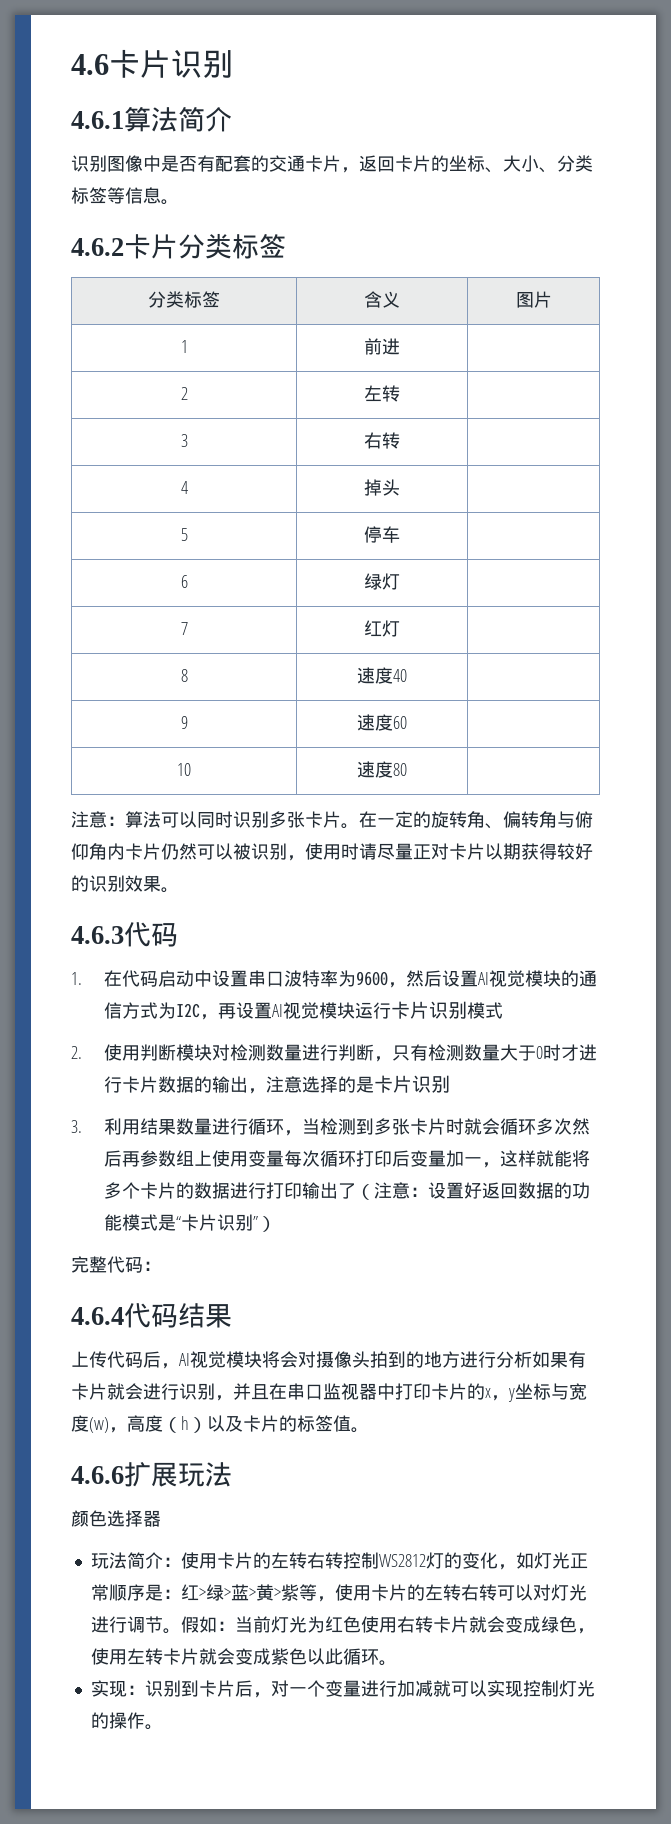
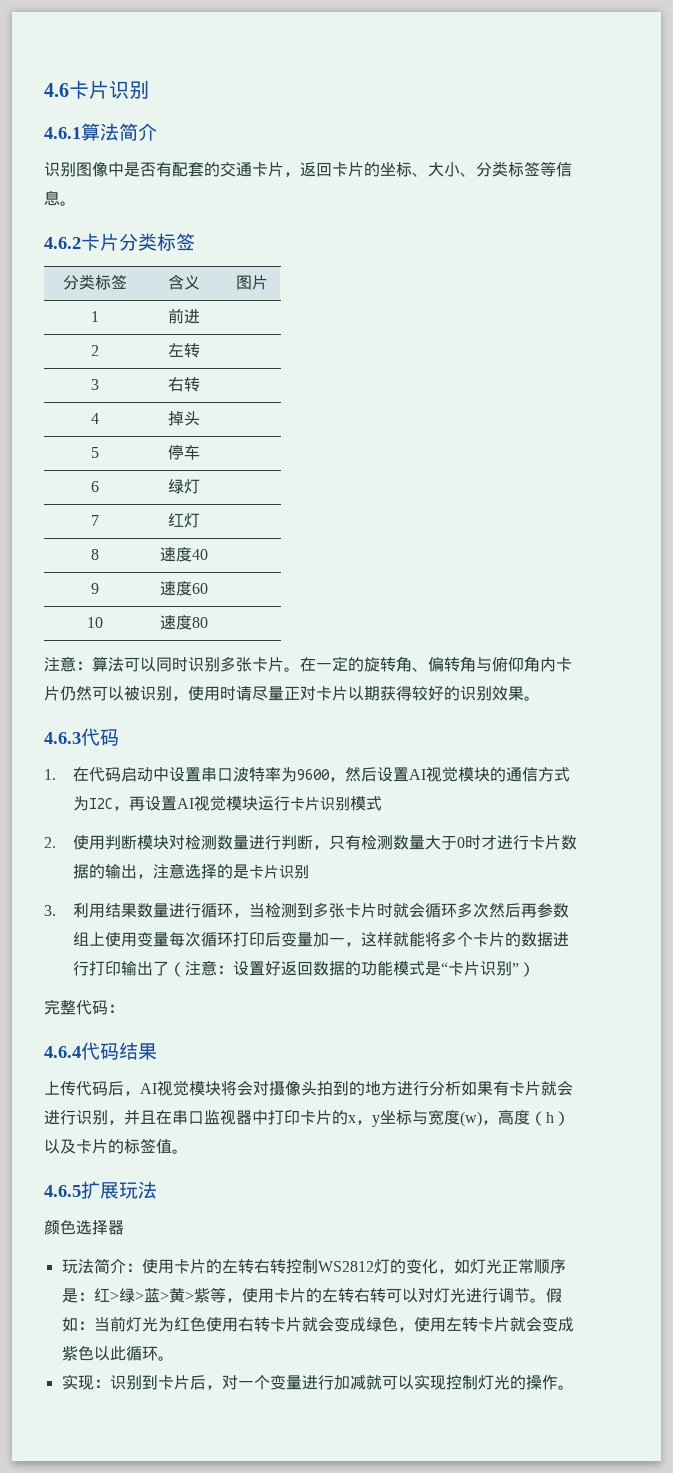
[71,1466,124,1484] 4.6.6 -> [44,1185,81,1197] 4.6.5

